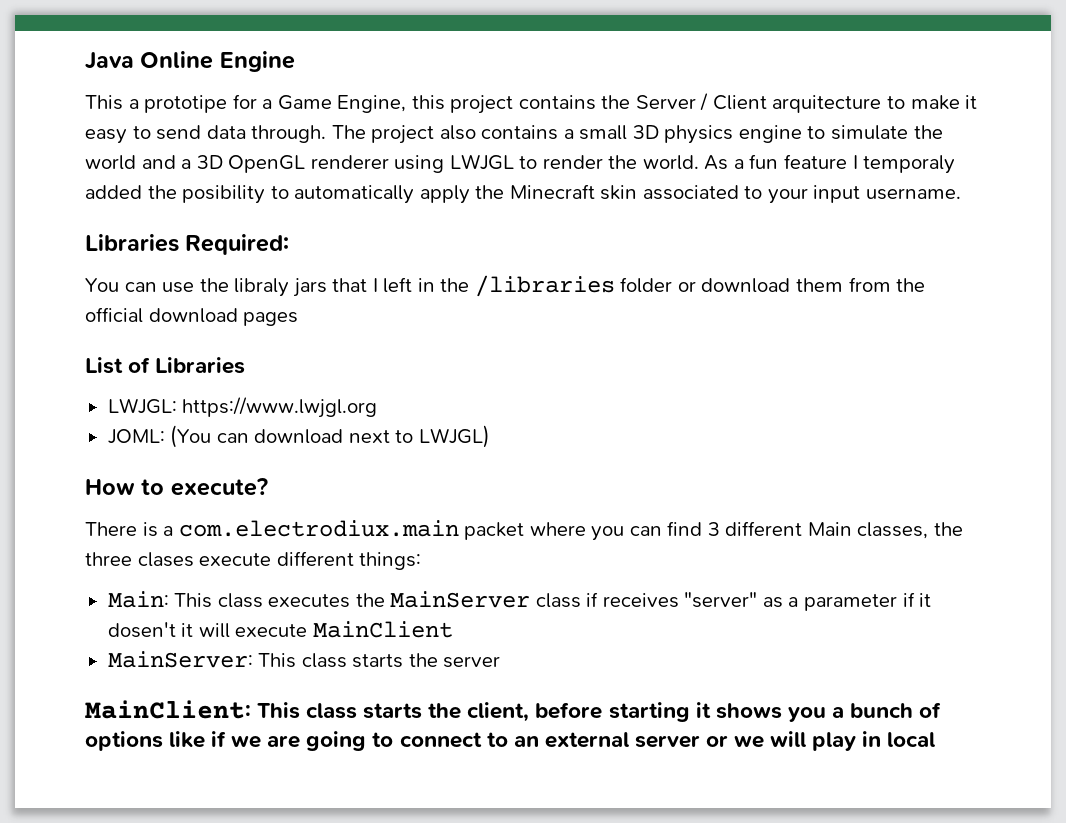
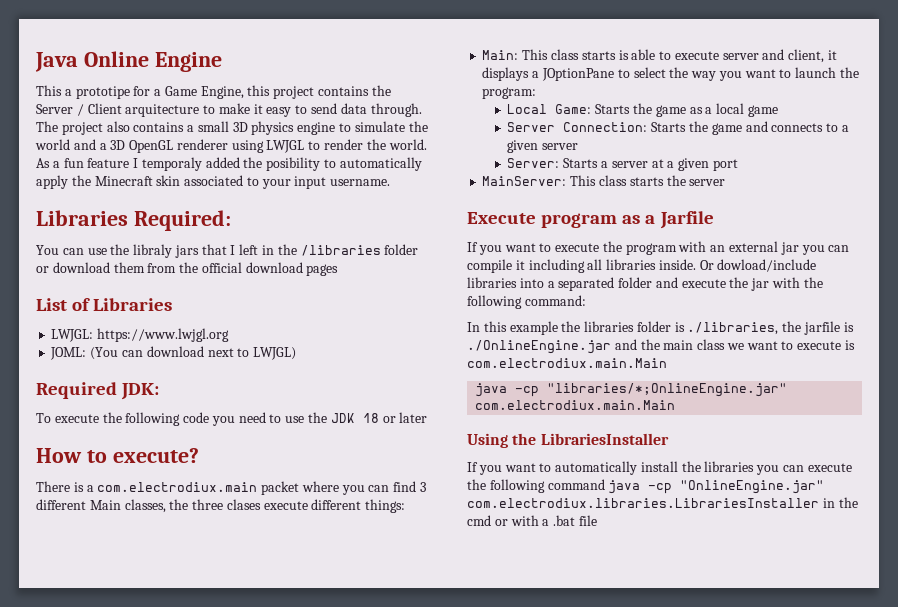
(490, 436) none -> [36,382,160,400] [36,412,428,426] // Required JDK: // To execute the following code you need to use the JDK 18 or later
[268,591,932,611] [107,621,453,638] executes the MainServer class if receives "server" as a parameter if it dosen't it will execute MainClient -> [581,49,837,63] [482,67,859,81] [482,87,537,99] [507,103,778,117] [507,121,849,135] [507,140,579,153] [507,158,738,171] starts is able to execute server and client, it displays a JOptionPane to select the way you want to launch the program: // Local Game: Starts the game as a local game // Server Connection: Starts the game and connects to a given server // Server: Starts a server at a given port
[85,700,941,722] [85,731,936,751] MainClient: This class starts the client, before starting it shows you a bunch of options like if we are going to connect to an external server or we will play in local -> [467,211,714,229] [467,241,850,255] [467,259,817,273] [467,277,823,291] [467,295,586,309] [467,321,854,335] [467,339,856,354] [467,358,667,368] [475,383,788,397] [475,400,676,410] [467,433,669,448] [467,461,852,475] [467,479,825,494] [467,497,858,508] [467,515,597,526] Execute program as a Jarfile // If you want to execute the program with an external jar you can compile it including all libraries inside. Or dowload/include libraries into a separated folder and execute the jar with the following command: // In this example the libraries folder is ./libraries, the jarfile is ./OnlineEngine.jar and the main class we want to execute is com.electrodiux.main.Main // java -cp "libraries/*;OnlineEngine.jar" com.electrodiux.main.Main // Using the LibrariesInstaller // If you want to automatically install the libraries you can execute the following command java -cp "OnlineEngine.jar" com.electrodiux.libraries.LibrariesInstaller in the cmd or with a .bat file

